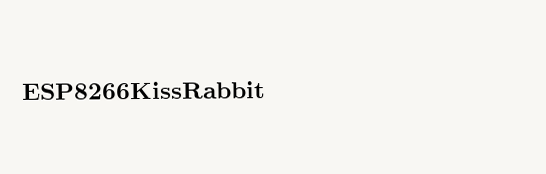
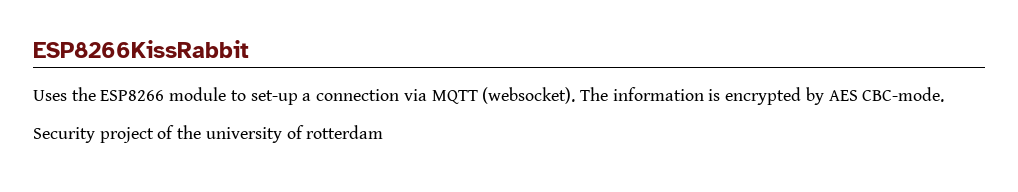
(266, 90) none -> [33,87,945,105] [33,125,384,143] // Uses the ESP8266 module to set-up a connection via MQTT (websocket). The information is encrypted by AES CBC-mode. // Security project of the university of rotterdam

